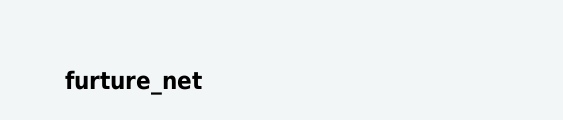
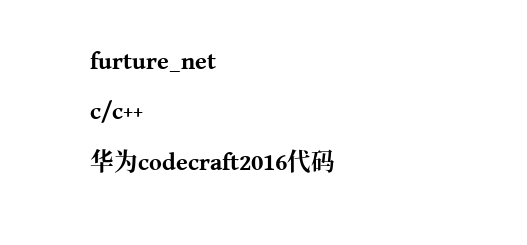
(202, 82) none -> [90,100,143,123] [90,148,335,174] // c/c++ // 华为codecraft2016代码

